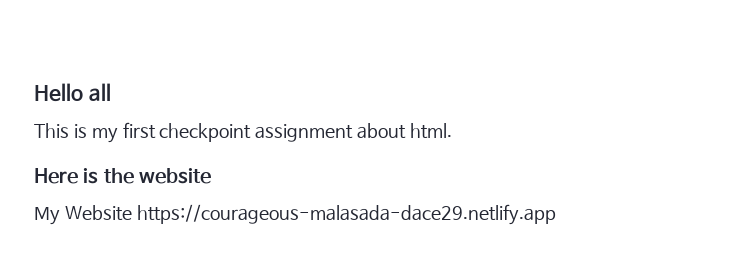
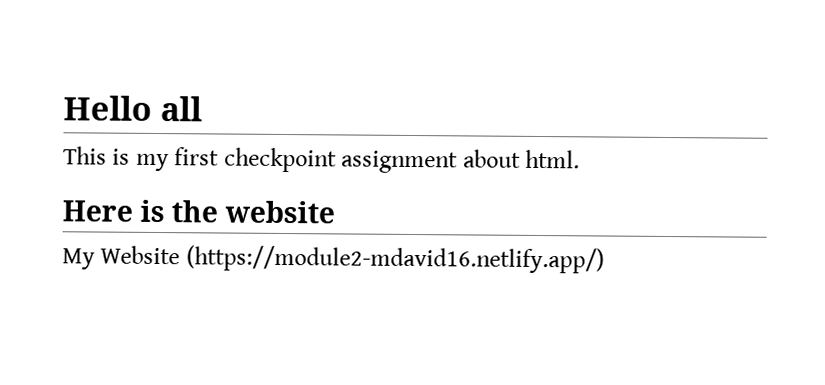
[136,204,556,225] https://courageous-malasada-dace29.netlify.app -> [185,245,605,274] (https://module2-mdavid16.netlify.app/)

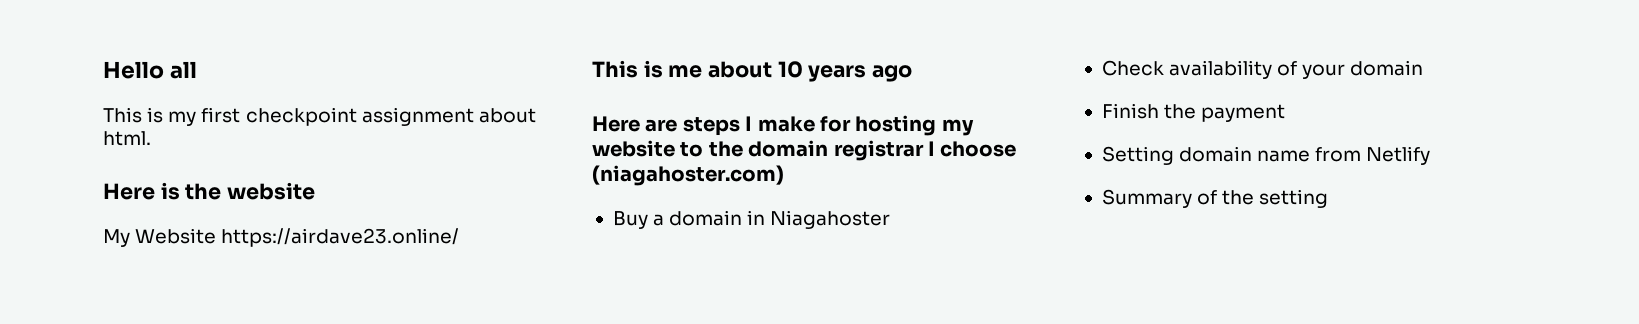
[185,245,605,274] (https://module2-mdavid16.netlify.app/) -> [221,228,460,247] [592,60,913,82] [592,115,974,136] [592,140,1017,161] [592,165,784,186] [612,210,891,229] [1101,60,1424,79] [1101,103,1286,122] [1101,146,1431,165] [1101,189,1329,208] https://airdave23.online/ // This is me about 10 years ago // Here are steps I make for hosting my website to the domain registrar I choose (niagahoster.com) // Buy a domain in Niagahoster // Check availability of your domain // Finish the payment // Setting domain name from Netlify // Summary of the setting

